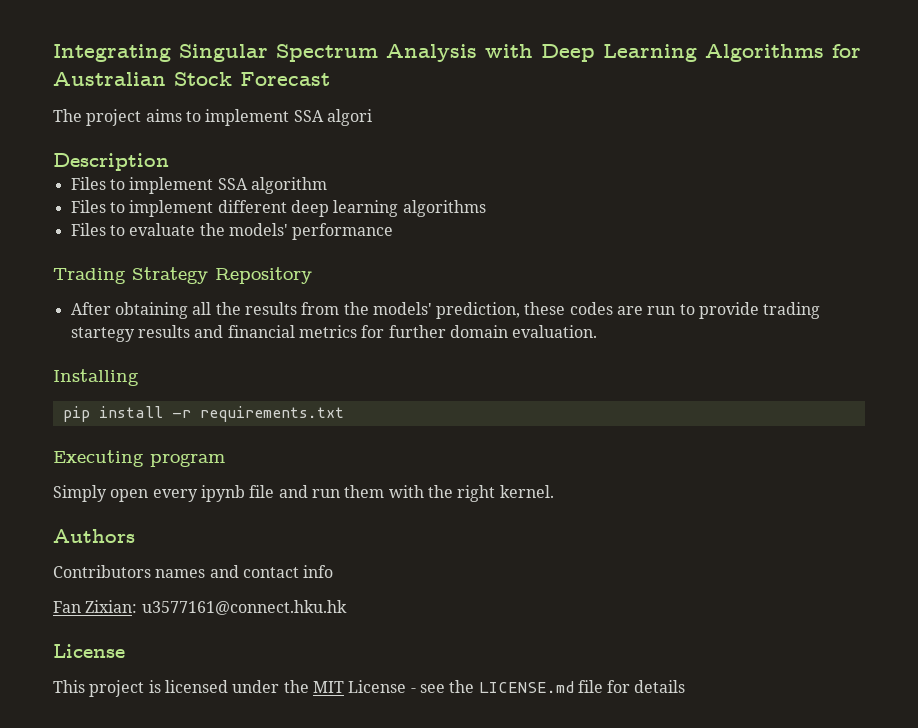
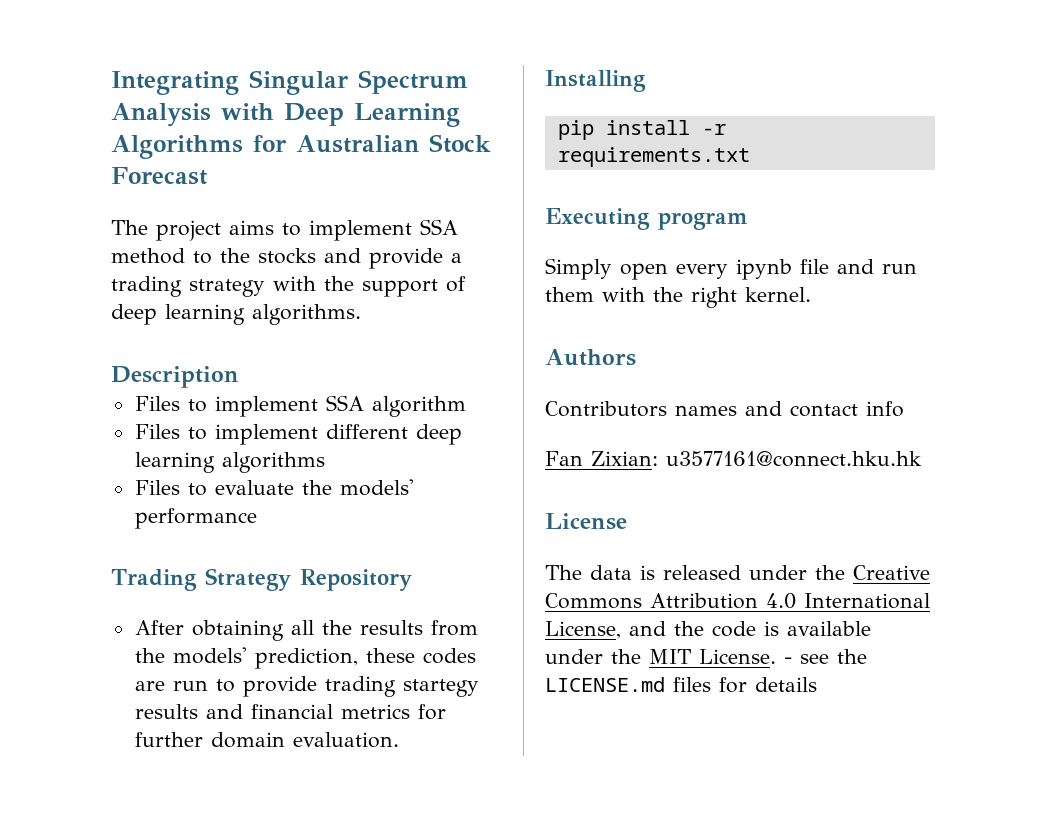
[326,109,372,126] algori -> [111,248,462,269] [111,276,466,297] [111,304,361,325] method to the stocks and provide a trading strategy with the support of deep learning algorithms.
[53,680,228,697] This project is licensed -> [545,565,930,580] [545,593,930,609] [545,621,871,639] The data is released under the Creative Commons Attribution 4.0 International License, and the code is available
[348,680,407,693] License -> [699,649,776,664] License.
[577,680,603,693] file -> [673,677,711,692] files

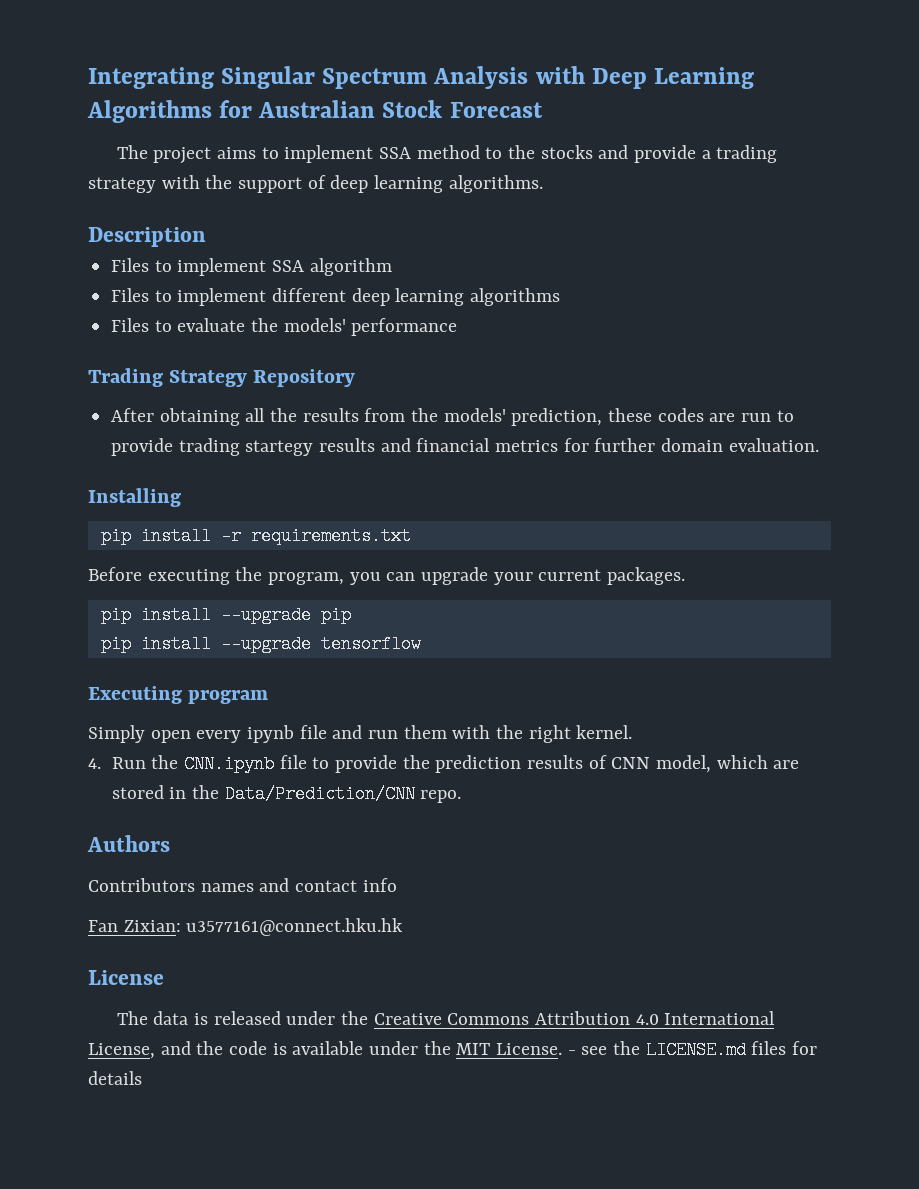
(750, 157) none -> [88,567,686,585] [100,606,351,624] [100,635,421,653] // Before executing the program, you can upgrade your current packages. // pip install --upgrade pip // pip install --upgrade tensorflow
(811, 294) none -> [88,755,800,773] [111,785,462,803] // 4. Run the CNN.ipynb file to provide the prediction results of CNN model, which are stored in the Data/Prediction/CNN repo.

